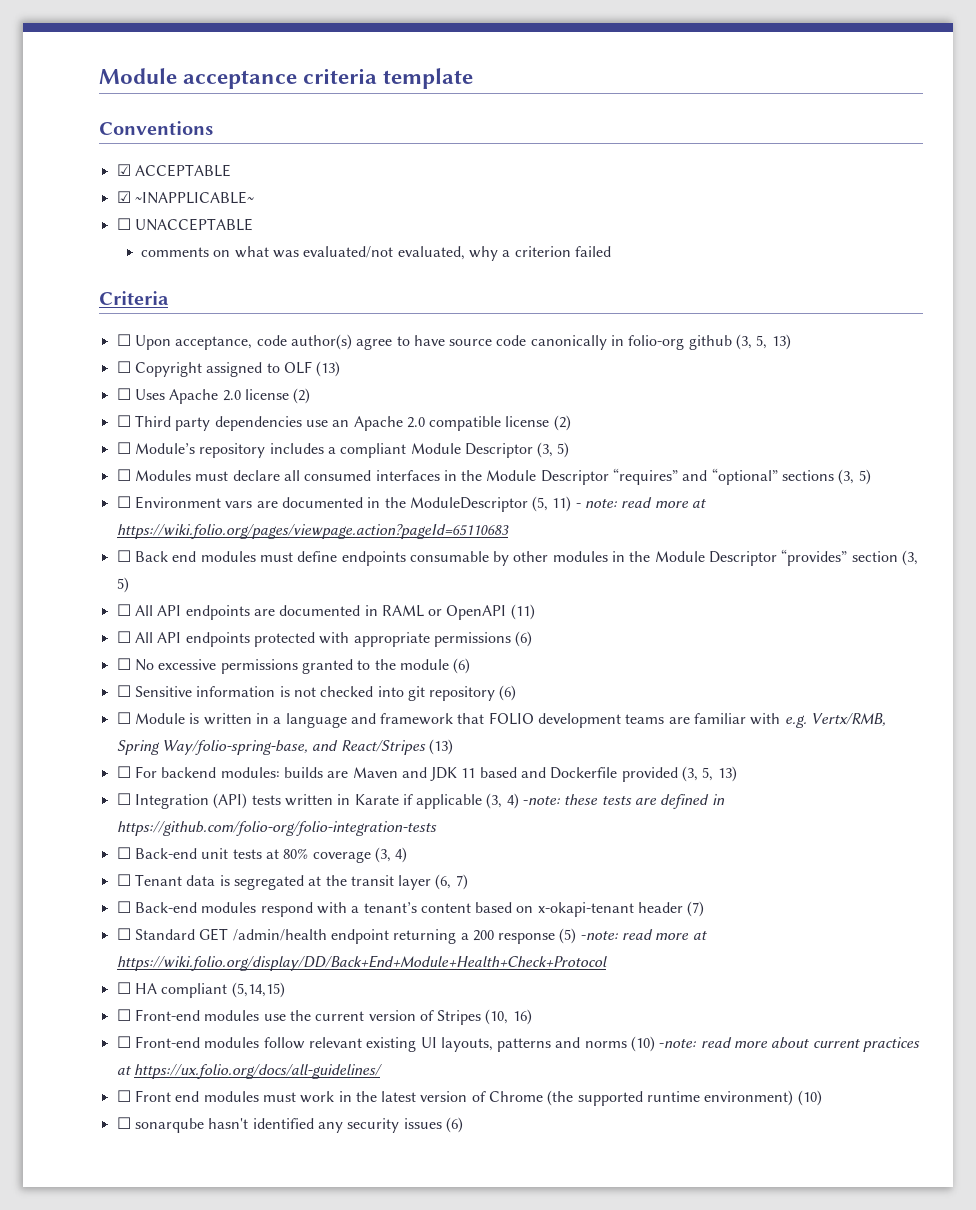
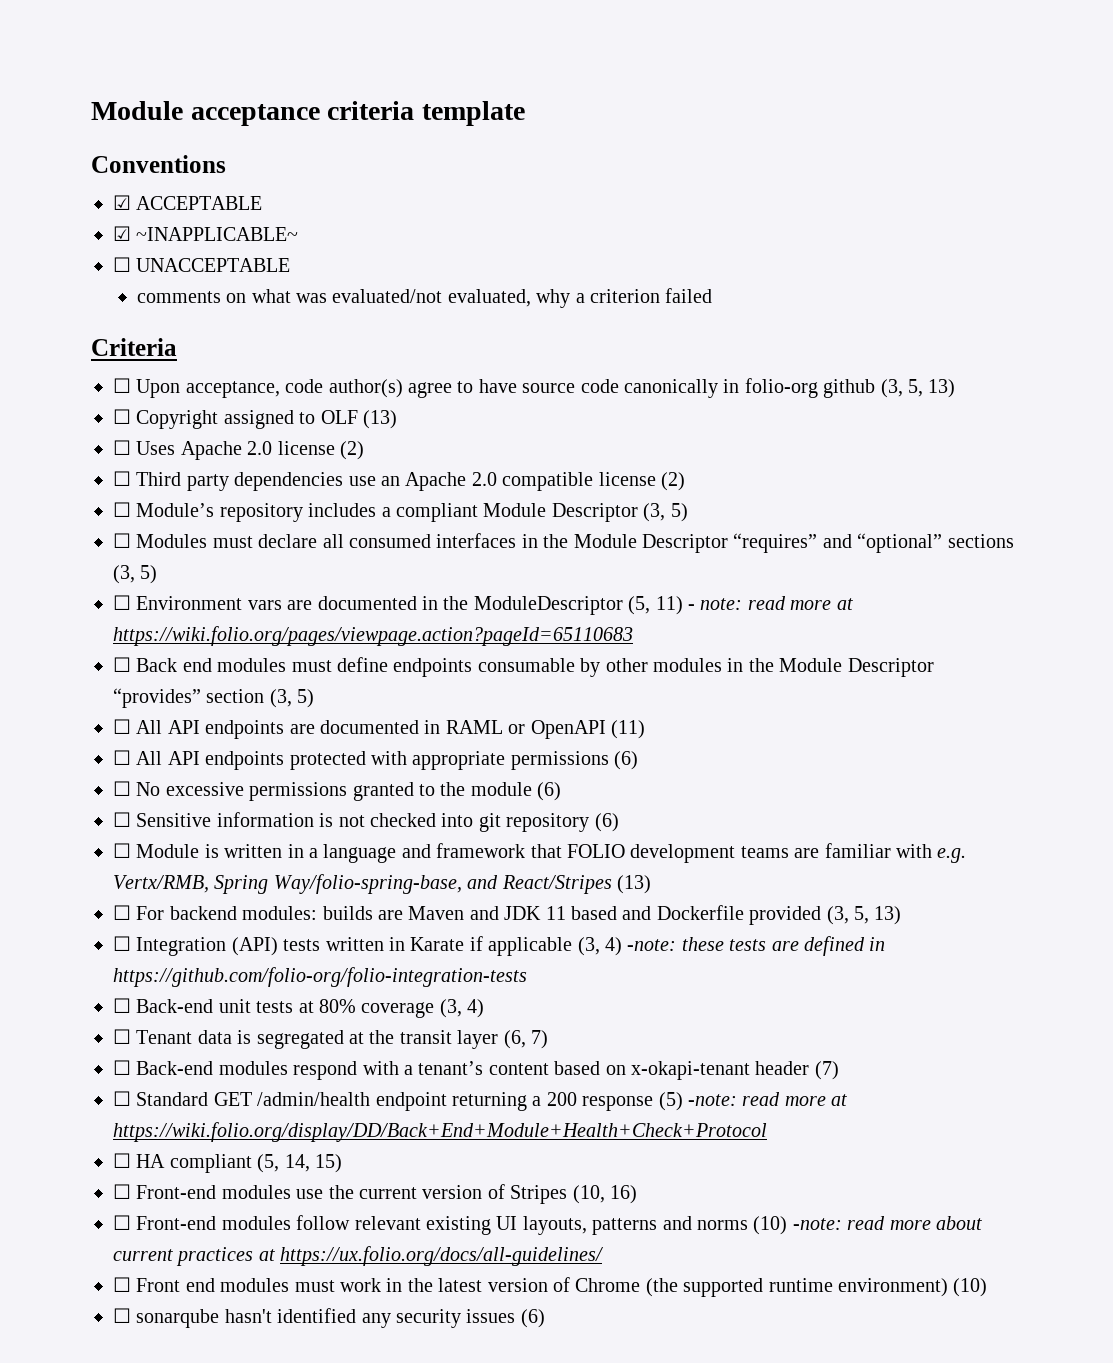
[231,982,285,998] (5,14,15) -> [257,1154,342,1173] (5, 14, 15)

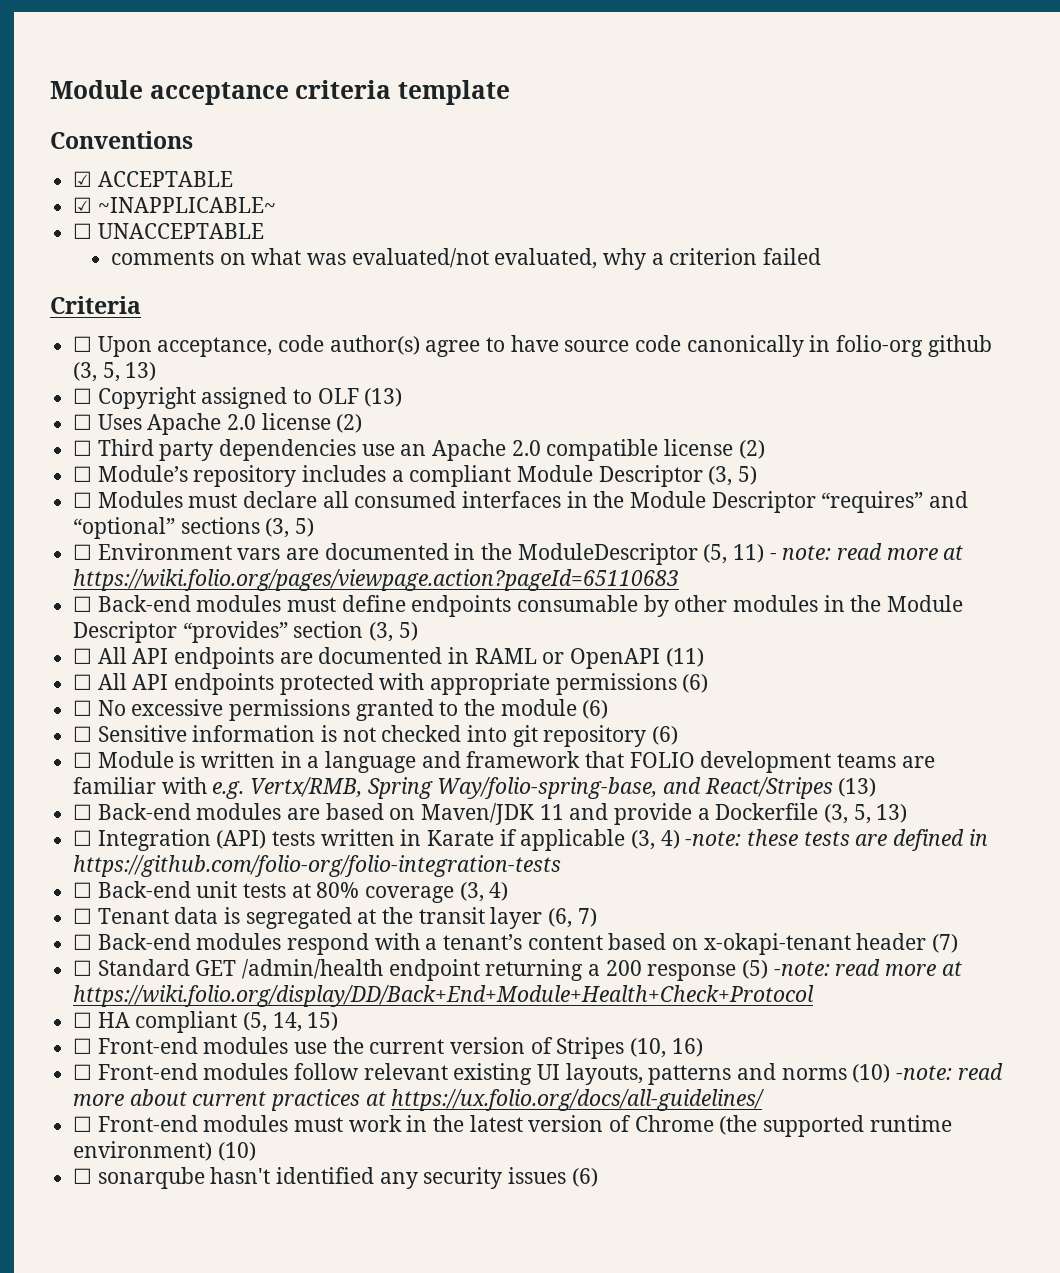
[136,658,212,672] Back end -> [97,595,191,612] Back-end
[136,905,822,925] For backend modules: builds are Maven and JDK 11 based and Dockerfile provided -> [97,803,819,825] Back-end modules are based on Maven/JDK 11 and provide a Dockerfile
[136,1278,215,1292] Front end -> [97,1115,198,1132] Front-end

